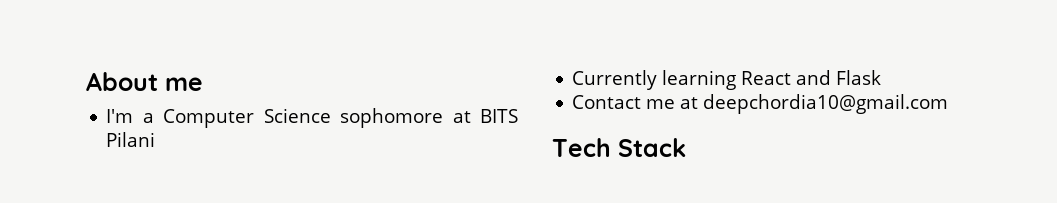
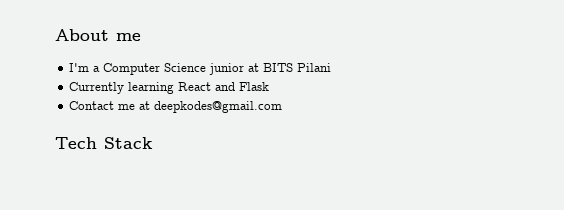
[340,108,444,128] sophomore -> [209,63,245,75] junior
[703,94,949,114] deepchordia10@gmail.com -> [154,101,283,113] deepkodes@gmail.com

